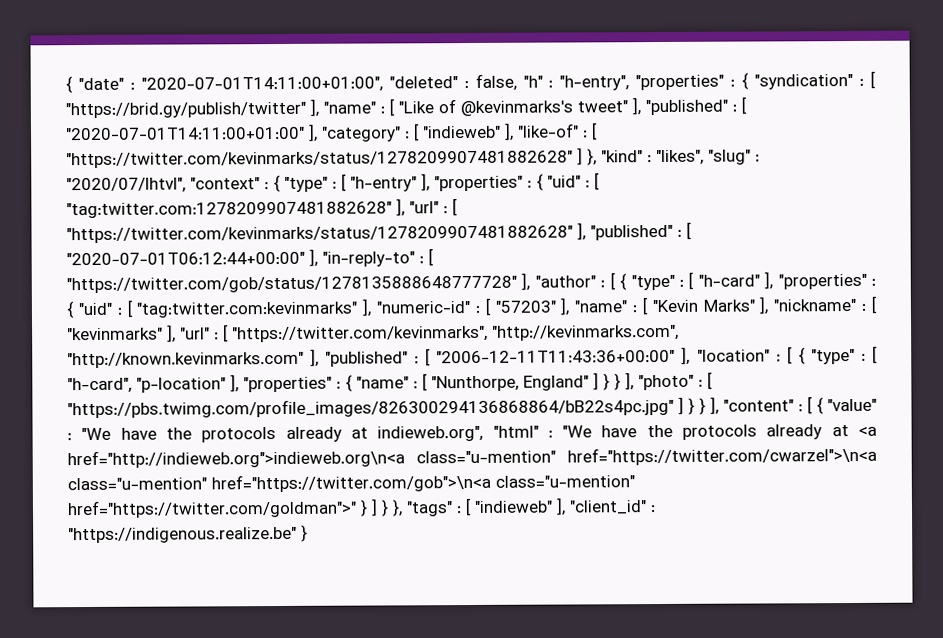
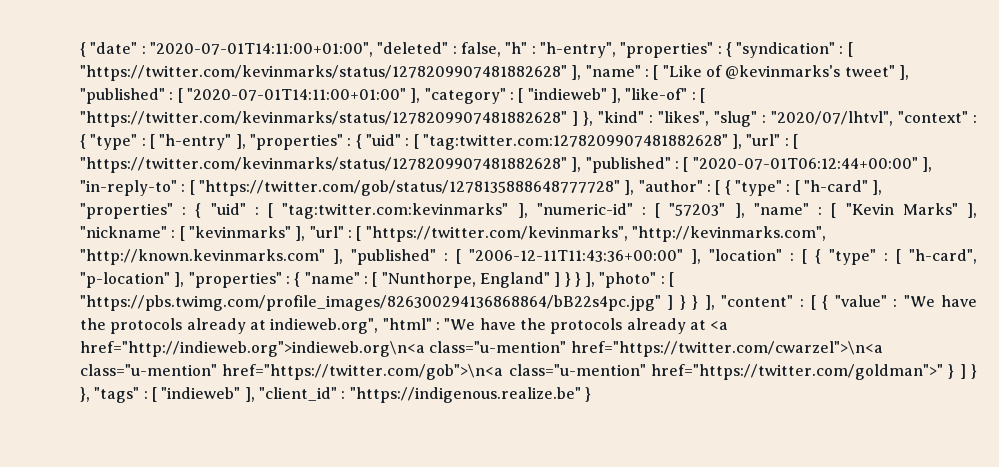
[65,101,306,119] "https://brid.gy/publish/twitter" -> [80,65,567,81] "https://twitter.com/kevinmarks/status/1278209907481882628"

